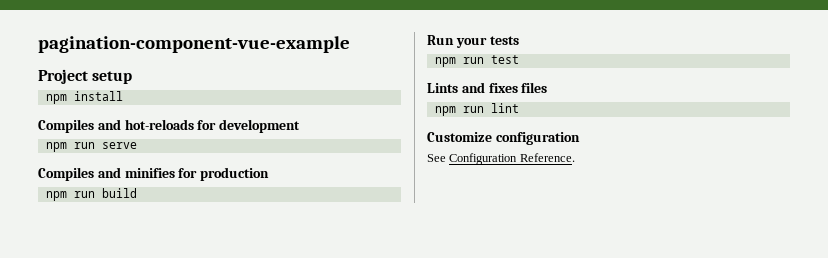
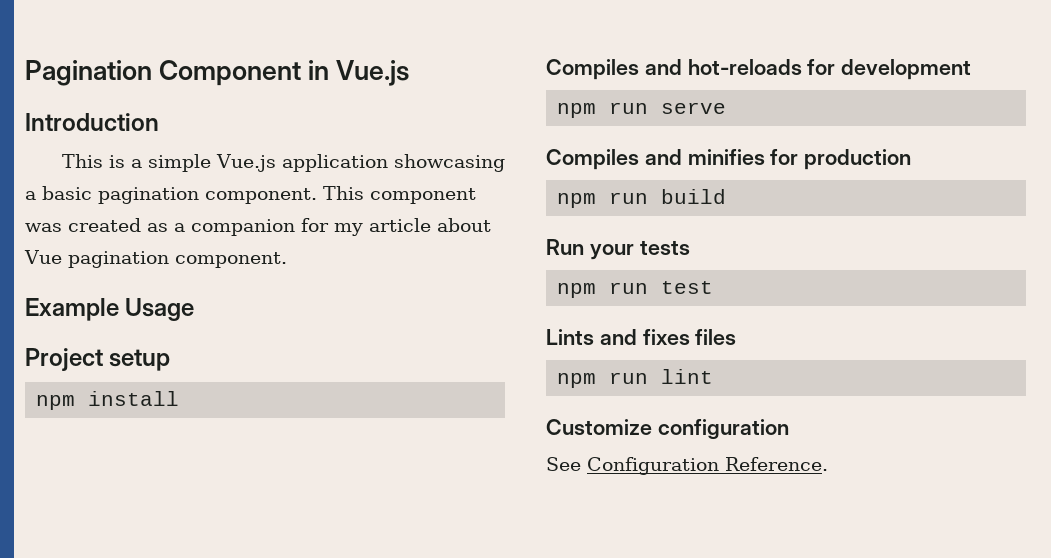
[38,36,350,53] pagination-component-vue-example -> [25,60,410,86] [25,113,159,131] [61,154,505,172] [25,186,476,204] [25,218,491,236] [24,250,287,268] [25,298,195,321] Pagination Component in Vue.js // Introduction // This is a simple Vue.js application showcasing a basic pagination component. This component was created as a companion for my article about Vue pagination component. // Example Usage

